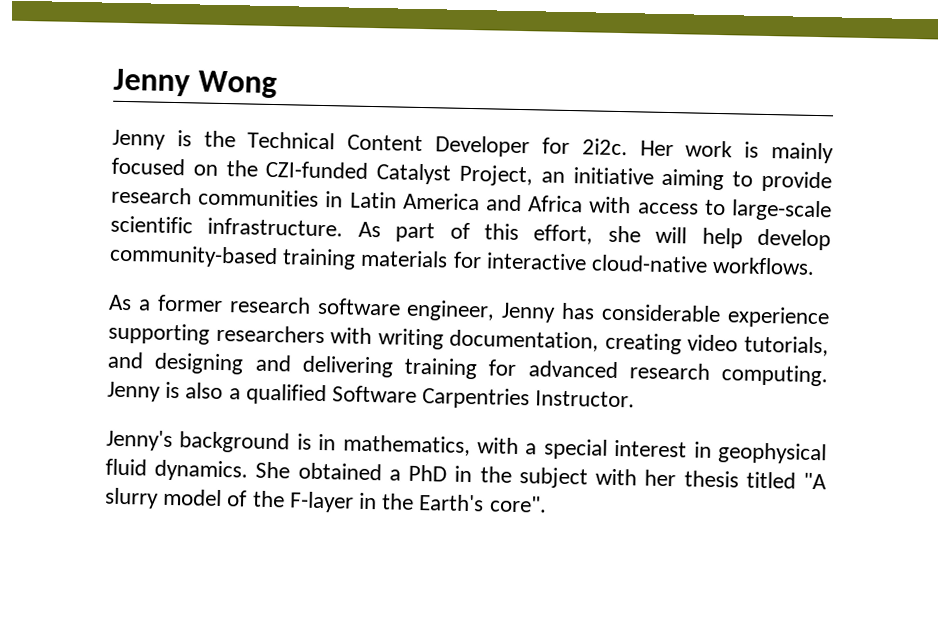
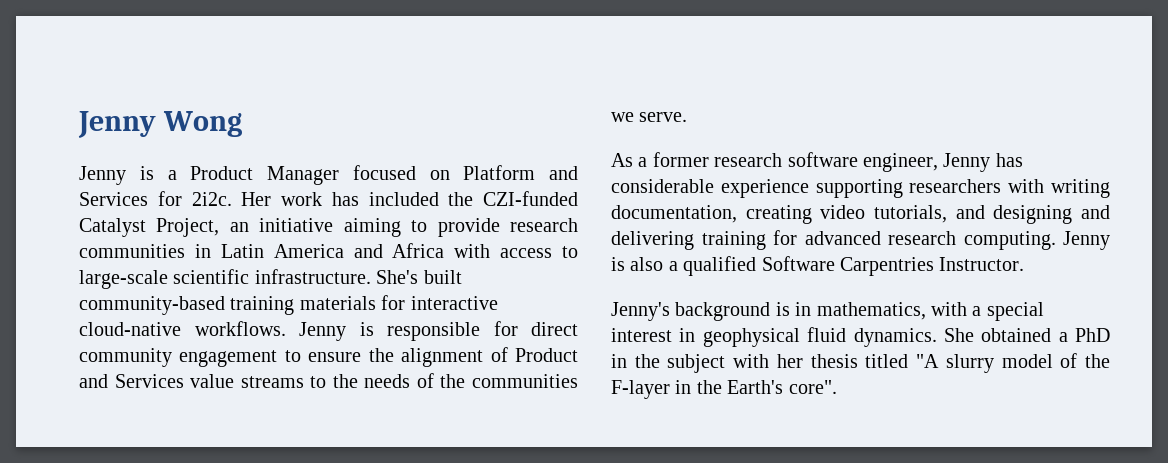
[203,130,834,164] [111,157,218,176] the Technical Content Developer for 2i2c. Her work is mainly focused on -> [167,165,578,185] [79,191,439,206] a Product Manager focused on Platform and Services for 2i2c. Her work has included
[357,221,831,251] As part of this effort, she will help develop -> [376,270,462,284] She's built
(816, 265) none -> [299,321,578,341] [79,347,578,367] [79,373,578,388] [611,112,688,122] Jenny is responsible for direct community engagement to ensure the alignment of Product and Services value streams to the needs of the communities we serve.

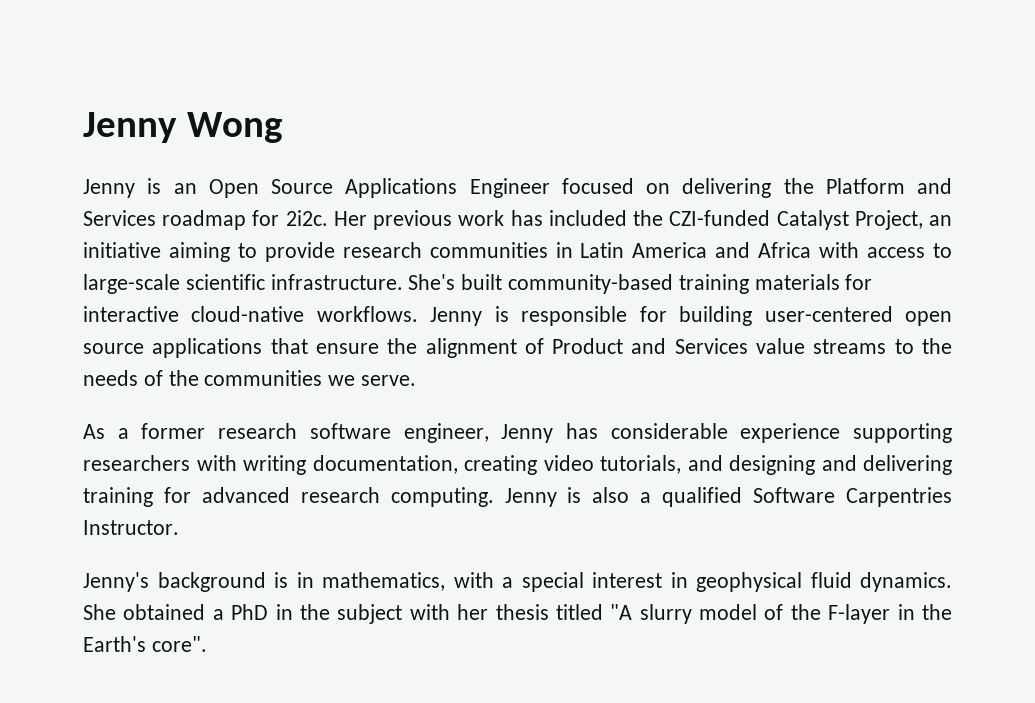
[167,165,450,185] a Product Manager focused on -> [173,178,814,198] an Open Source Applications Engineer focused on delivering the
(148, 199) none -> [162,210,247,230] roadmap
(272, 199) none -> [373,210,453,230] previous
[531,322,578,336] [79,348,301,367] direct community engagement to -> [679,306,953,326] [83,338,308,358] building user-centered open source applications that

